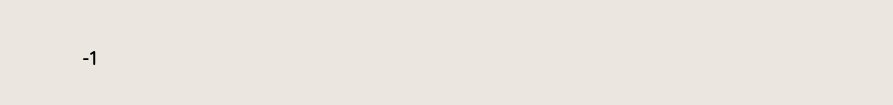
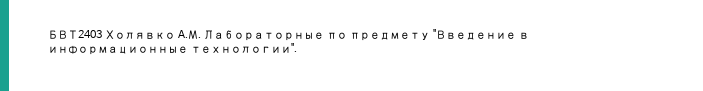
[82,51,97,65] -1 -> [48,29,529,41] [48,43,297,55] БВТ2403 Холявко A.М. Лабораторные по предмету "Введение в информационные технологии".

